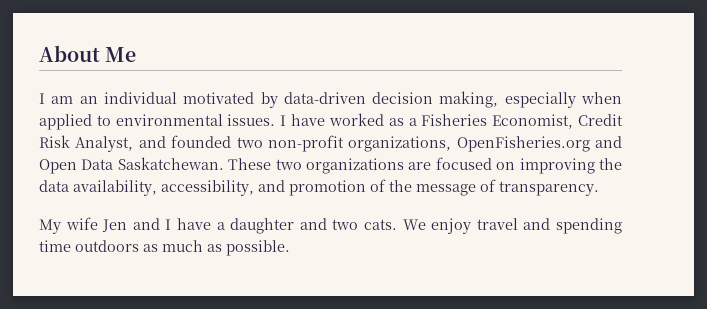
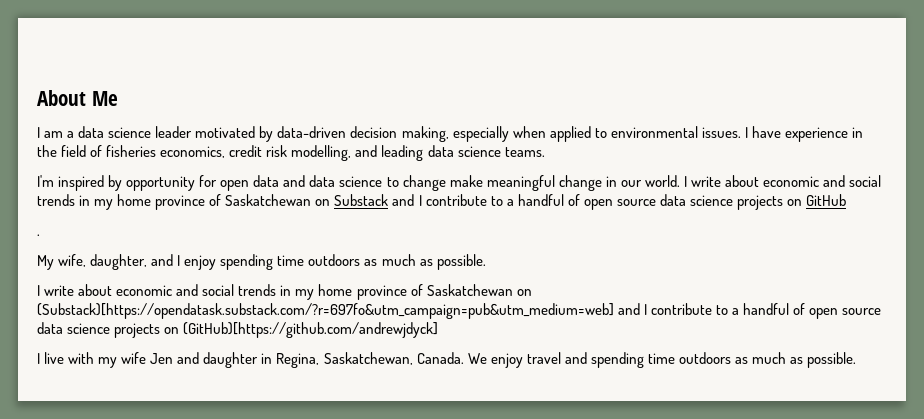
[79,92,177,104] an individual -> [67,126,193,138] a data science leader
[328,113,623,129] [39,135,622,152] [39,157,622,174] [39,179,599,196] [39,217,397,234] worked as a Fisheries Economist, Credit Risk Analyst, and founded two non-profit organizations, OpenFisheries.org and Open Data Saskatchewan. These two organizations are focused on improving the data availability, accessibility, and promotion of the message of transparency. // My wife Jen and I have a daughter and two cats. -> [784,127,863,142] [37,145,545,161] [37,175,882,191] [37,194,847,210] [37,234,40,236] [37,254,486,270] [37,284,532,300] [37,303,882,319] [37,322,439,338] [37,352,464,368] experience in the field of fisheries economics, credit risk modelling, and leading data science teams. // I'm inspired by opportunity for open data and data science to change make meaningful change in our world. I write about economic and social trends in my home province of Saskatchewan on Substack and I contribute to a handful of open source data science projects on GitHub // . // My wife, daughter, and I enjoy spending time outdoors as much as possible. // I write about economic and social trends in my home province of Saskatchewan on (Substack)[https://opendatask.substack.com/?r=697fo&utm_campaign=pub&utm_medium=web] and I contribute to a handful of open source data science projects on (GitHub)[https://github.com/andrewjdyck] // I live with my wife Jen and daughter in Regina, Saskatchewan, Canada.

